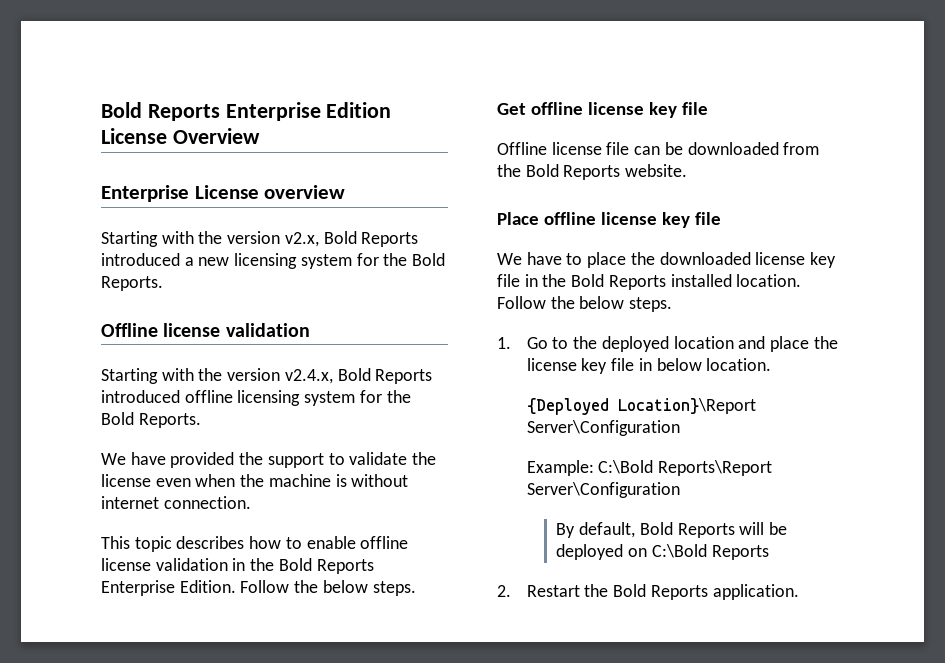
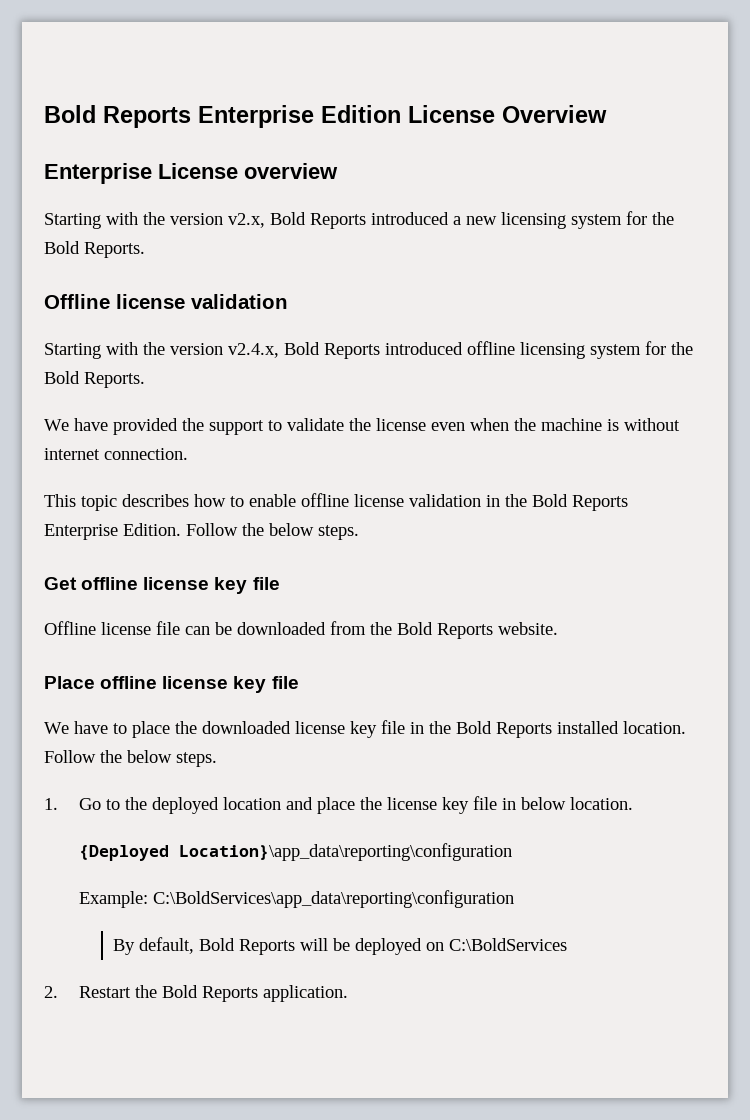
[617,398,756,414] [526,420,680,436] Location}\Report Server\Configuration -> [178,843,512,861] Location}\app_data\reporting\configuration
[598,460,773,476] [526,482,680,498] C:\Bold Reports\Report Server\Configuration -> [152,890,514,908] C:\BoldServices\app_data\reporting\configuration
[651,544,769,560] C:\Bold Reports -> [449,938,568,951] C:\BoldServices

